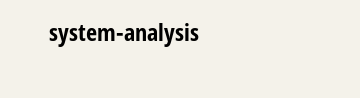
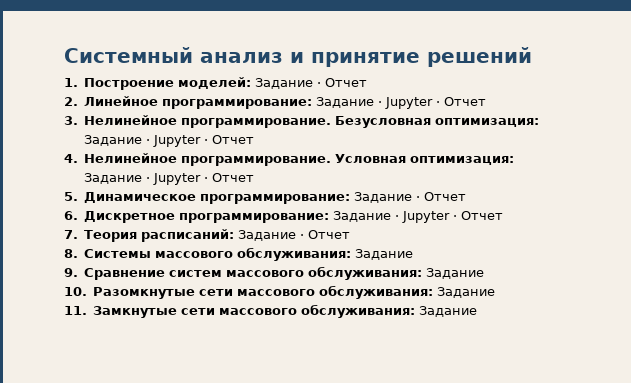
[49,23,199,47] system-analysis -> [64,47,532,67] [64,77,368,90] [64,96,487,109] [64,115,540,128] [84,135,255,147] [64,153,515,166] [84,173,255,185] [64,192,467,204] [64,211,504,223] [64,229,351,242] [64,247,414,261] [64,266,485,280] [64,285,496,299] [64,304,478,318] Системный анализ и принятие решений // 1. Построение моделей: Задание · Отчет // 2. Линейное программирование: Задание · Jupyter · Отчет // 3. Нелинейное программирование. Безусловная оптимизация: Задание · Jupyter · Отчет // 4. Нелинейное программирование. Условная оптимизация: Задание · Jupyter · Отчет // 5. Динамическое программирование: Задание · Отчет // 6. Дискретное программирование: Задание · Jupyter · Отчет // 7. Теория расписаний: Задание · Отчет // 8. Системы массового обслуживания: Задание // 9. Сравнение систем массового обслуживания: Задание // 10. Разомкнутые сети массового обслуживания: Задание // 11. Замкнутые сети массового обслуживания: Задание

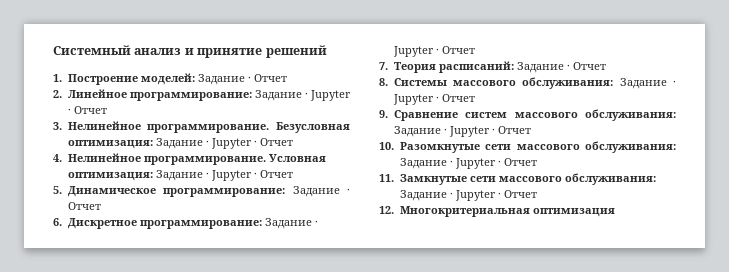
(414, 254) none -> [673,80,676,86] [392,94,475,105] · Jupyter · Отчет
(485, 273) none -> [443,126,531,137] · Jupyter · Отчет
(496, 292) none -> [449,158,537,169] · Jupyter · Отчет
(478, 311) none -> [449,190,537,201] [379,206,615,217] · Jupyter · Отчет // 12. Многокритериальная оптимизация

